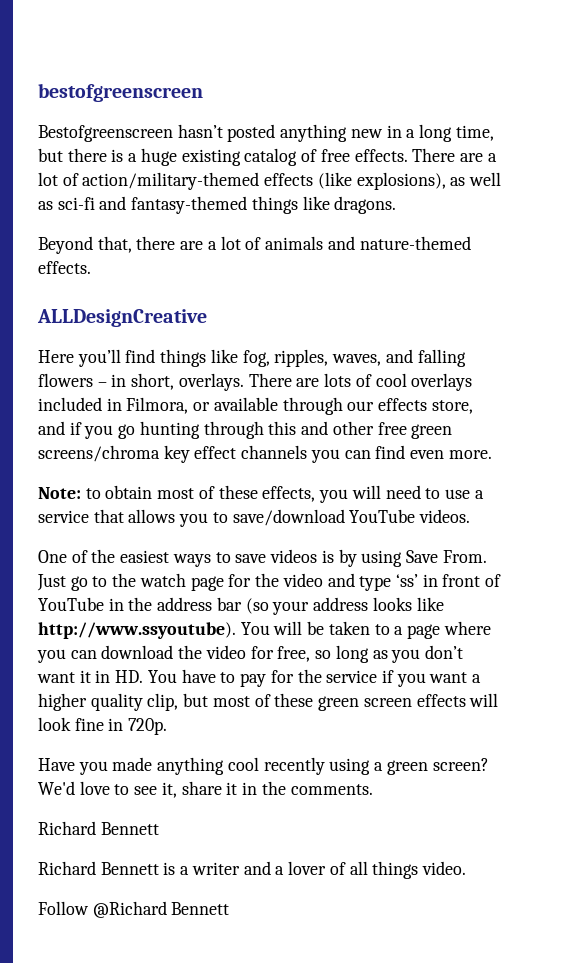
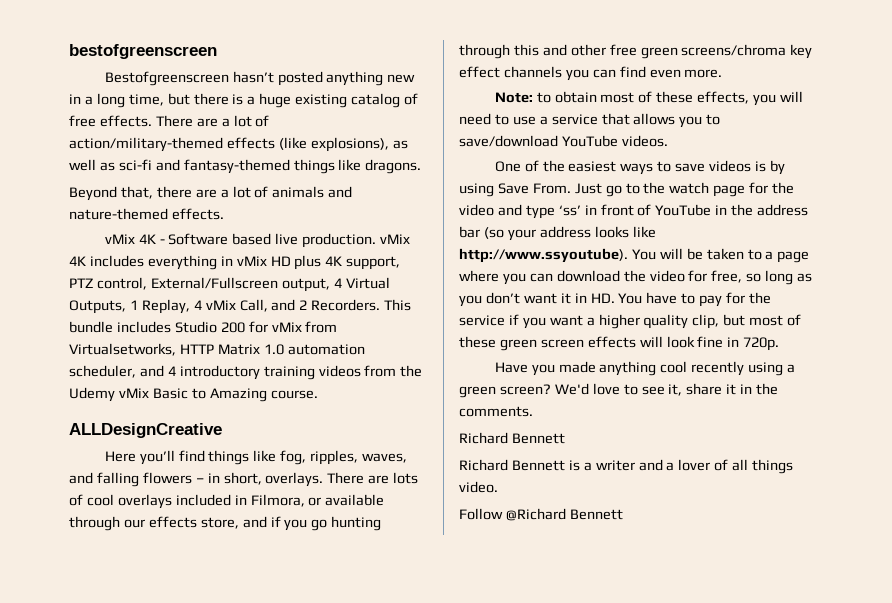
(91, 267) none -> [104,233,411,248] [69,255,401,270] [69,277,390,292] [69,299,412,314] [69,321,338,333] [69,343,365,356] [69,365,423,380] [69,387,318,402] // vMix 4K - Software based live production. vMix 4K includes everything in vMix HD plus 4K support, PTZ control, External/Fullscreen output, 4 Virtual Outputs, 1 Replay, 4 vMix Call, and 2 Recorders. This bundle includes Studio 200 for vMix from Virtualsetworks, HTTP Matrix 1.0 automation scheduler, and 4 introductory training videos from the Udemy vMix Basic to Amazing course.

